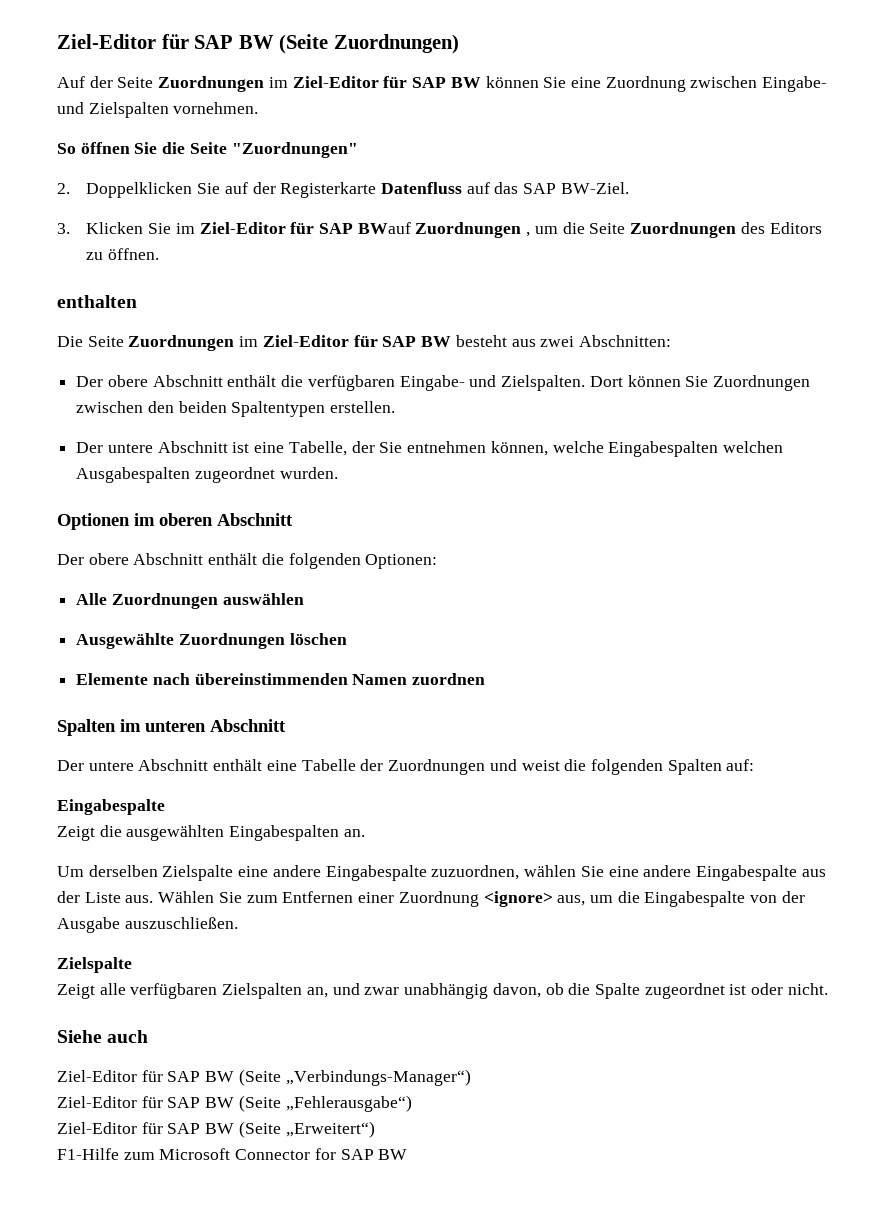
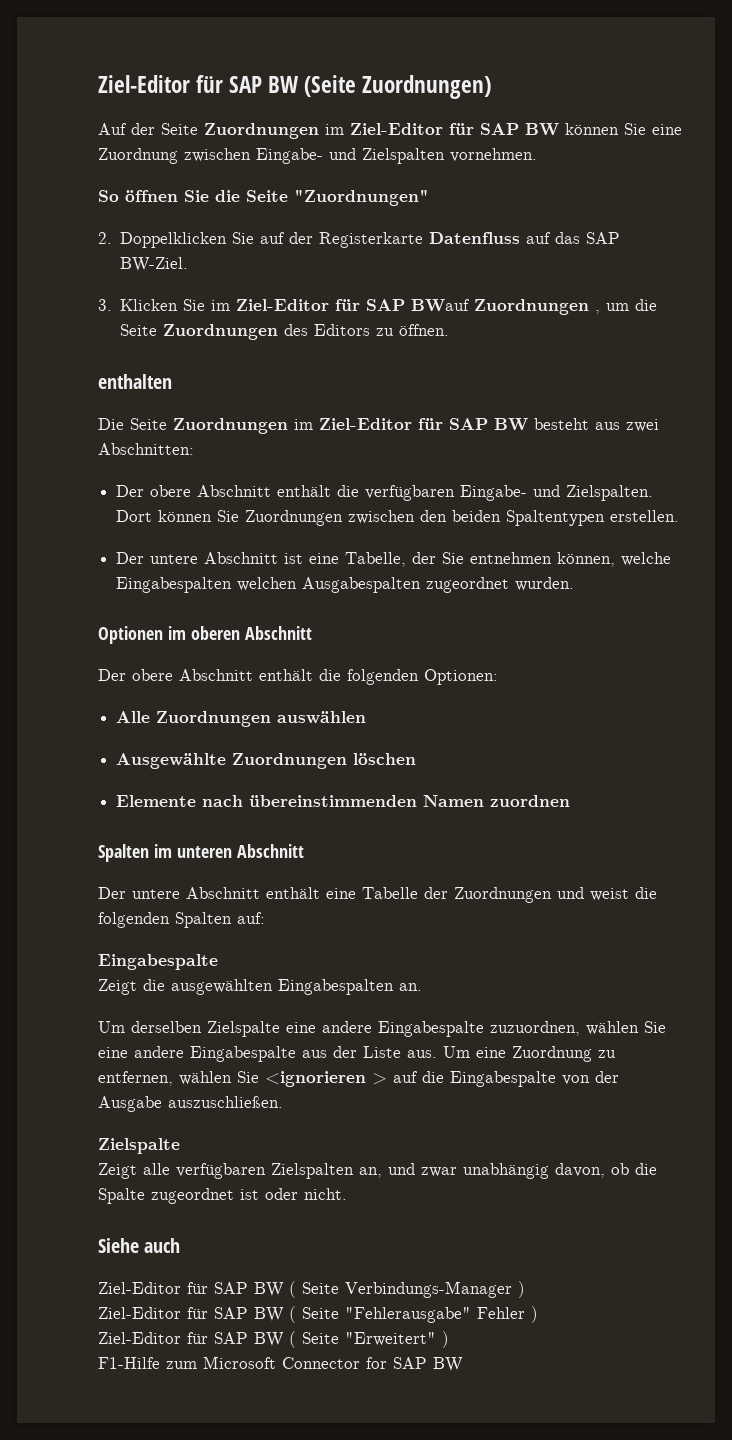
[158,891,613,907] Wählen Sie zum Entfernen einer Zuordnung <ignore> aus, um -> [443,1046,616,1062] [98,1071,418,1087] Um eine Zuordnung zu entfernen, wählen Sie <ignorieren > auf
[238,1069,471,1086] [57,1095,412,1112] [57,1121,375,1138] (Seite „Verbindungs-Manager“) // Ziel-Editor für SAP BW (Seite „Fehlerausgabe“) // Ziel-Editor für SAP BW (Seite „Erweitert“) -> [289,1281,525,1298] [98,1306,538,1323] [98,1331,449,1348] ( Seite Verbindungs-Manager ) // Ziel-Editor für SAP BW ( Seite "Fehlerausgabe" Fehler ) // Ziel-Editor für SAP BW ( Seite "Erweitert" )

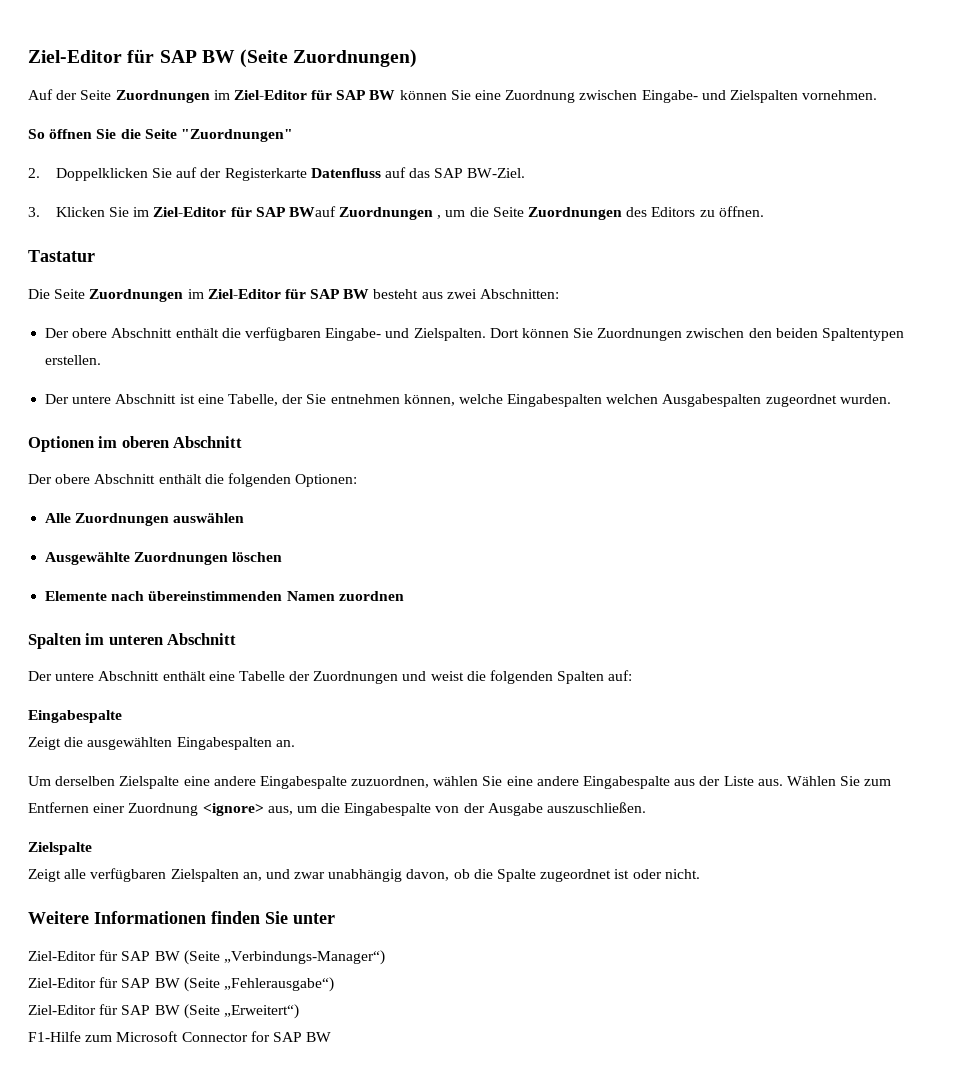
[98,374,172,389] enthalten -> [28,250,95,262] Tastatur
[443,1046,616,1062] [98,1071,418,1087] Um eine Zuordnung zu entfernen, wählen Sie <ignorieren > auf -> [786,776,892,786] [28,802,317,816] Wählen Sie zum Entfernen einer Zuordnung <ignore> aus, um
[98,1238,181,1253] [98,1281,525,1298] [98,1306,538,1323] [98,1331,449,1348] Siehe auch // Ziel-Editor für SAP BW ( Seite Verbindungs-Manager ) // Ziel-Editor für SAP BW ( Seite "Fehlerausgabe" Fehler ) // Ziel-Editor für SAP BW ( Seite "Erweitert" ) -> [28,911,335,924] [28,950,385,965] [28,977,334,992] [28,1004,299,1019] Weitere Informationen finden Sie unter // Ziel-Editor für SAP BW (Seite „Verbindungs-Manager“) // Ziel-Editor für SAP BW (Seite „Fehlerausgabe“) // Ziel-Editor für SAP BW (Seite „Erweitert“)

